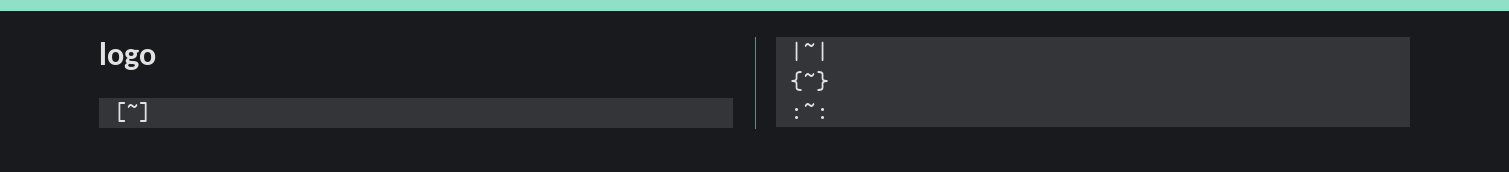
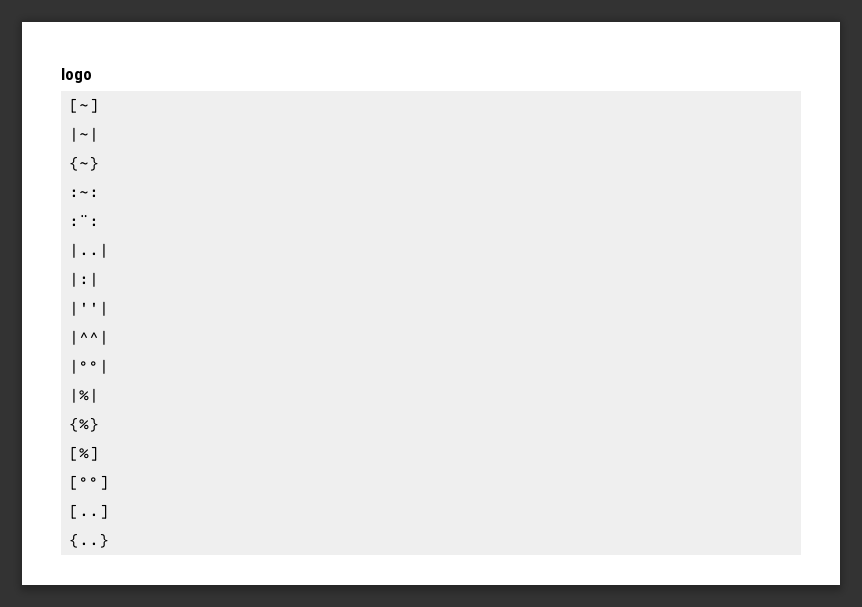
(829, 111) none -> [69,215,100,227] [69,243,110,258] [69,272,100,287] [69,301,110,316] [69,330,110,345] [69,359,110,374] [69,388,100,403] [69,417,100,432] [69,446,100,461] [69,475,110,490] [69,504,110,519] [69,533,110,548] // :¨: // |..| // |:| // |''| // |^^| // |°°| // |%| // {%} // [%] // [°°] // [..] // {..}

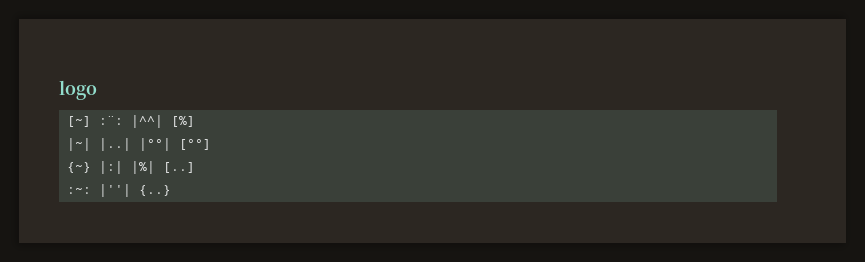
[69,127,100,142] [69,156,100,171] [69,189,100,198] [69,215,100,227] [69,243,110,258] [69,272,100,287] [69,301,110,316] [69,330,110,345] [69,359,110,374] [69,388,100,403] [69,417,100,432] [69,446,100,461] [69,475,110,490] [69,504,110,519] // |~| // {~} // :~: // :¨: // |..| // |:| // |''| // |^^| // |°°| // |%| // {%} // [%] // [°°] // [..] // -> [98,115,195,128] [66,138,211,151] [66,161,195,174] [66,184,131,197] :¨: |^^| [%] // |~| |..| |°°| [°°] // {~} |:| |%| [..] // :~: |''|

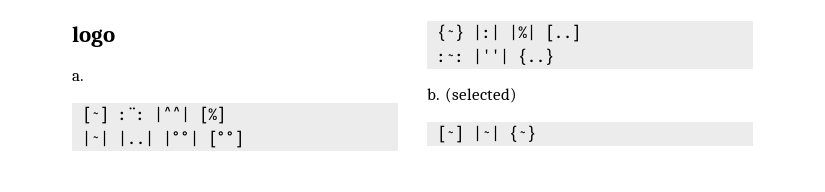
(97, 90) none -> [72,73,84,81] // a.
(171, 190) none -> [427,87,517,103] [437,125,537,143] // b. (selected) // [~] |~| {~}

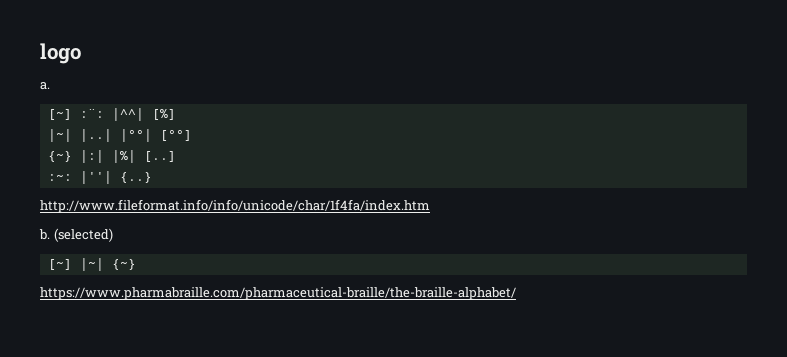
(555, 56) none -> [40,199,430,213] // http://www.fileformat.info/info/unicode/char/1f4fa/index.htm
(537, 133) none -> [40,287,516,300] // https://www.pharmabraille.com/pharmaceutical-braille/the-braille-alphabet/

